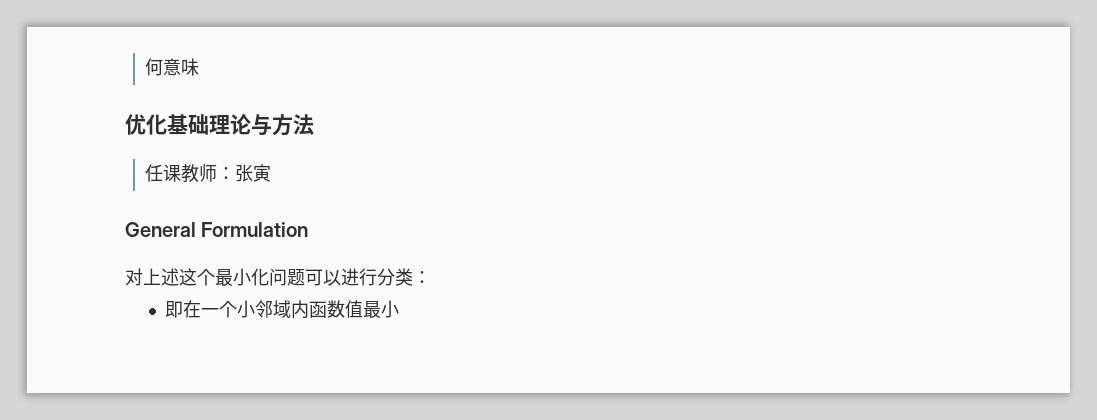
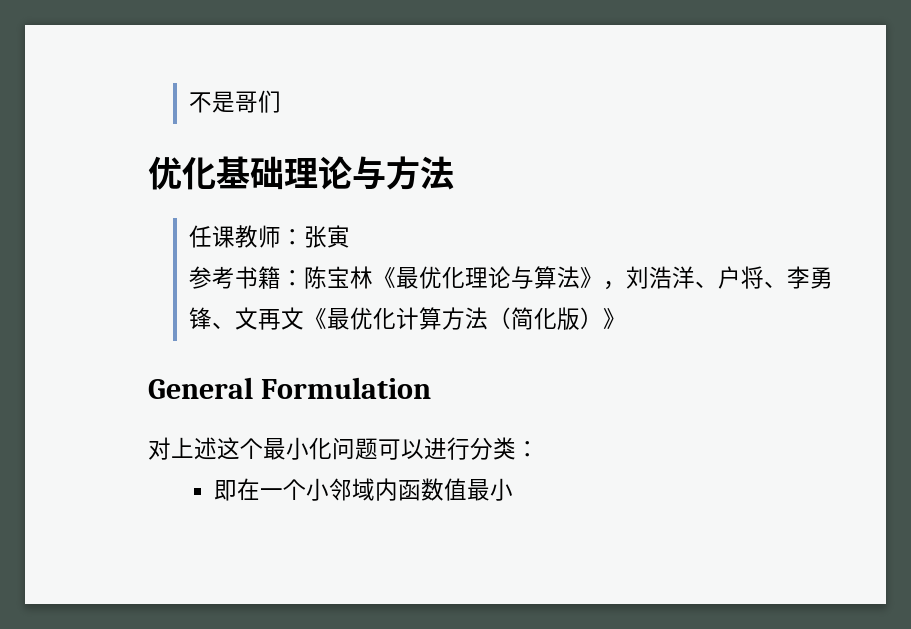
[145,58,200,76] 何意味 -> [189,90,282,113] 不是哥们
(272, 173) none -> [189,266,834,290] [189,307,627,330] // 参考书籍：陈宝林《最优化理论与算法》，刘浩洋、户将、李勇锋、文再文《最优化计算方法（简化版）》

